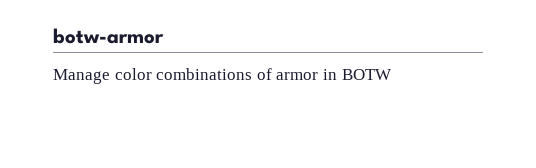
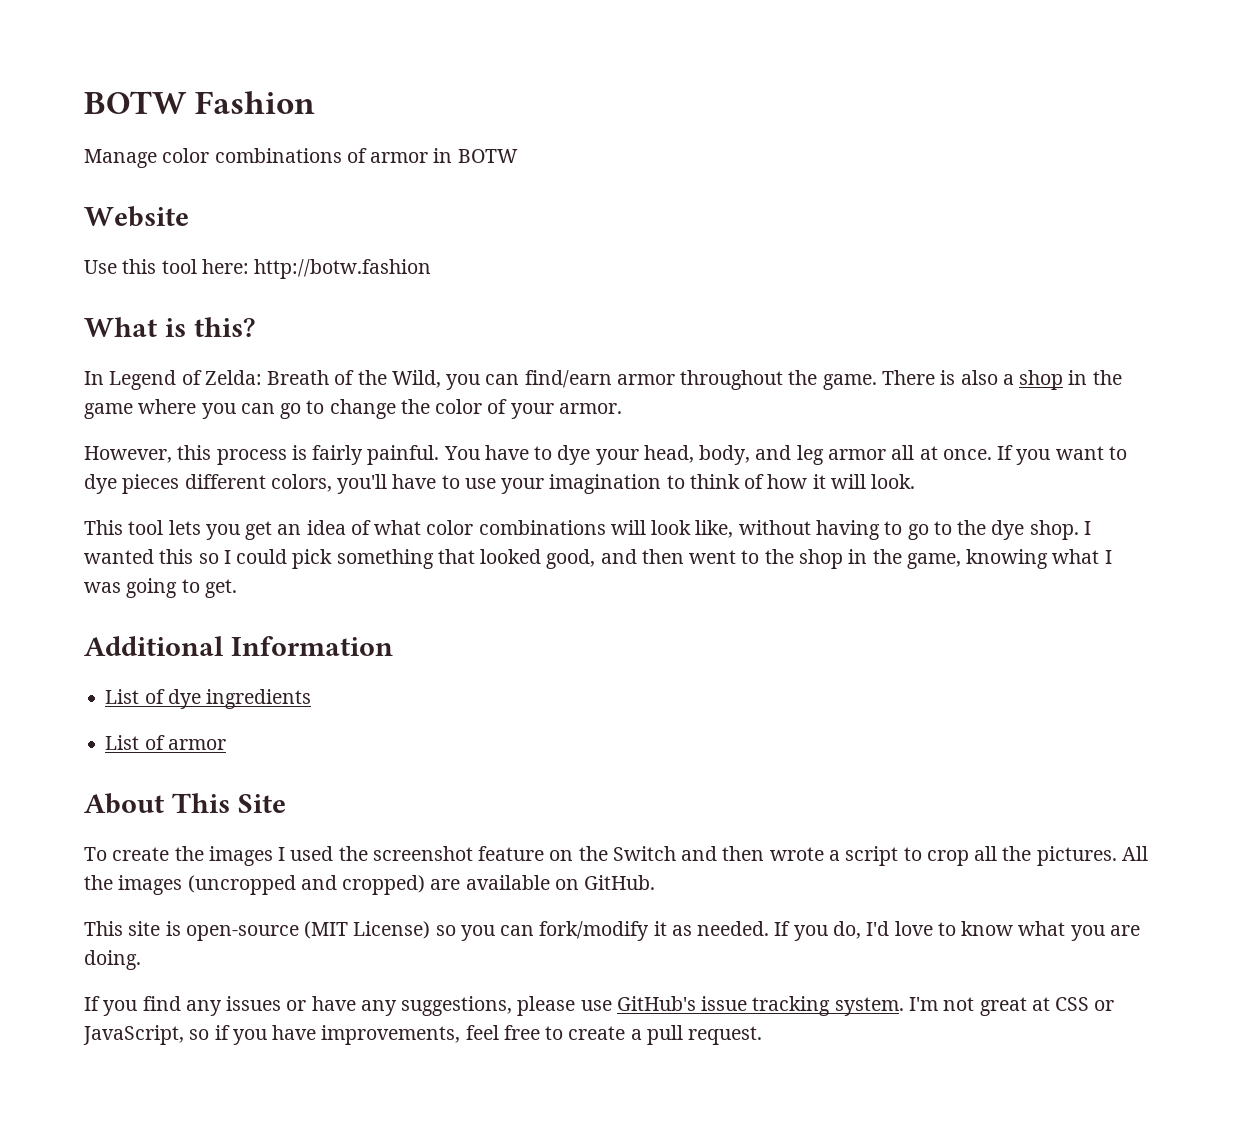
[53,28,164,44] botw-armor -> [84,91,316,114] BOTW Fashion
(392, 74) none -> [84,206,189,227] [84,259,432,279] [84,317,255,337] [84,370,1122,390] [84,399,622,419] [84,445,1127,465] [84,474,916,494] [84,520,1091,540] [84,549,1112,569] [84,578,237,598] [84,636,393,656] [105,689,312,709] [105,735,226,750] [84,793,286,814] [84,846,1148,866] [84,875,656,895] [84,921,1140,941] [84,950,141,970] [84,996,1115,1016] [83,1025,763,1045] // Website // Use this tool here: http://botw.fashion // What is this? // In Legend of Zelda: Breath of the Wild, you can find/earn armor throughout the game. There is also a shop in the game where you can go to change the color of your armor. // However, this process is fairly painful. You have to dye your head, body, and leg armor all at once. If you want to dye pieces different colors, you'll have to use your imagination to think of how it will look. // This tool lets you get an idea of what color combinations will look like, without having to go to the dye shop. I wanted this so I could pick something that looked good, and then went to the shop in the game, knowing what I was going to get. // Additional Information // List of dye ingredients // List of armor // About This Site // To create the images I used the screenshot feature on the Switch and then wrote a script to crop all the pictures. All the images (uncropped and cropped) are available on GitHub. // This site is open-source (MIT License) so you can fork/modify it as needed. If you do, I'd love to know what you are doing. // If you find any issues or have any suggestions, please use GitHub's issue tracking system. I'm not great at CSS or JavaScript, so if you have improvements, feel free to create a pull request.

